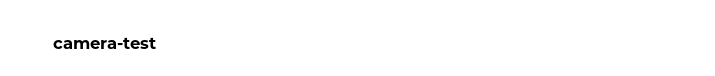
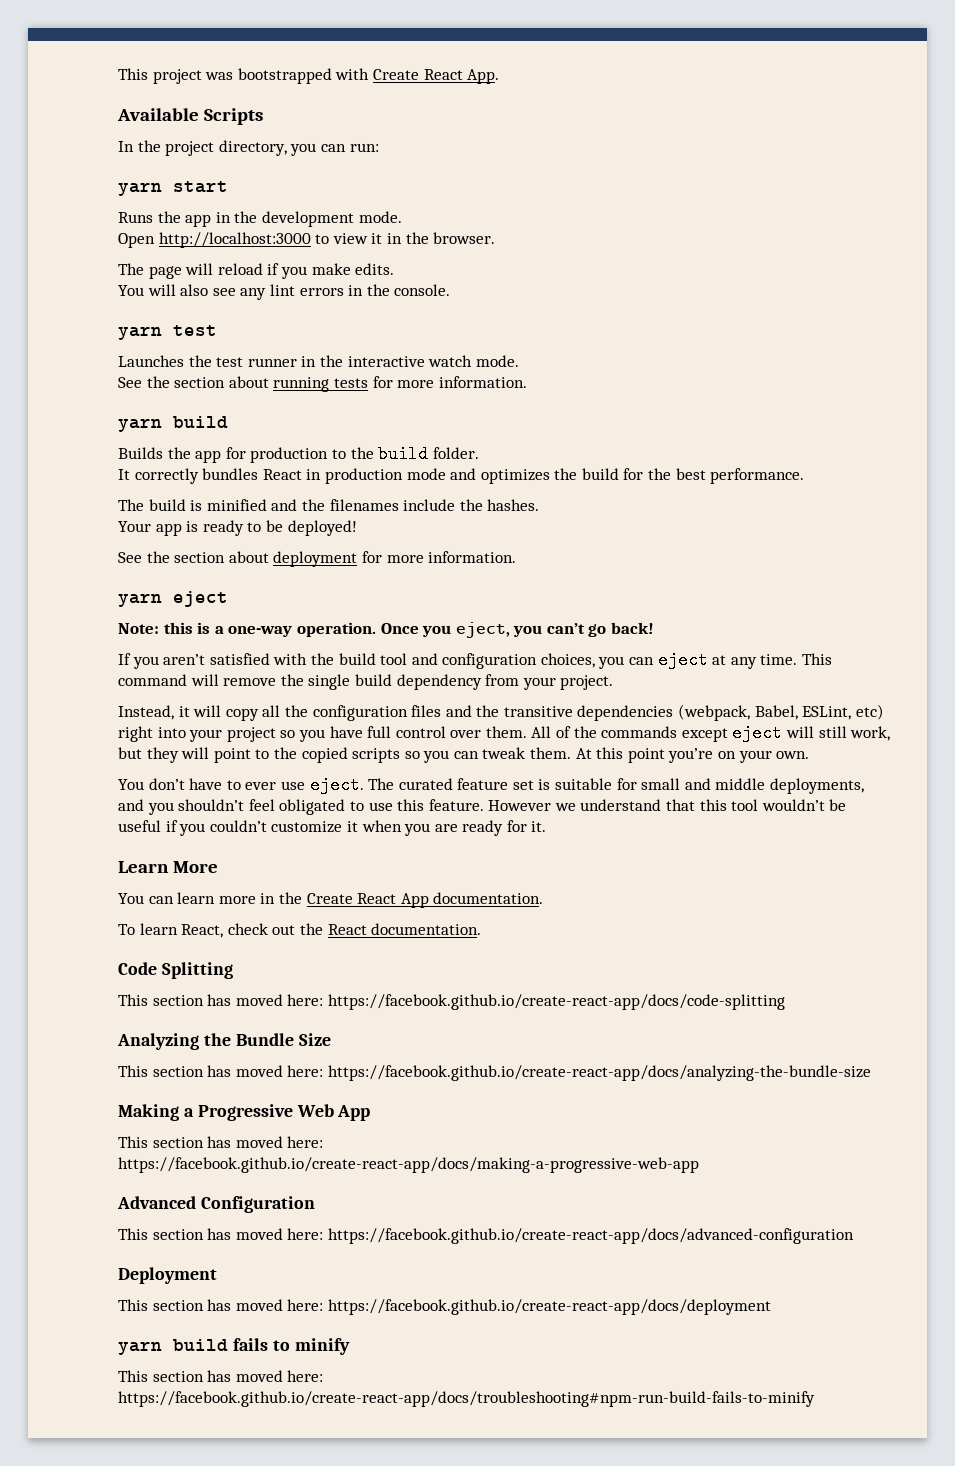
[53,37,156,49] camera-test -> [118,68,500,84] [117,108,263,125] [118,140,379,156] [118,181,228,196] [118,211,402,227] [118,232,496,248] [118,263,395,279] [118,284,451,300] [118,325,217,340] [118,355,519,367] [118,376,527,392] [118,416,228,432] [118,445,479,463] [118,468,805,484] [118,499,540,511] [118,520,357,536] [118,551,517,567] [118,591,228,607] [118,622,655,638] [118,651,833,669] [118,674,614,690] [118,704,884,721] [118,724,891,742] [118,747,810,763] [118,776,865,794] [118,799,847,815] [118,820,547,836] [118,861,218,873] [118,892,544,908] [118,923,482,938] [118,962,233,979] [118,994,785,1010] [117,1033,331,1050] [118,1065,871,1081] [118,1104,371,1121] [118,1136,324,1148] [118,1157,699,1173] [117,1196,315,1213] [118,1228,854,1244] [118,1267,217,1284] [118,1299,771,1315] [118,1338,350,1355] [118,1370,324,1382] [118,1391,815,1407] This project was bootstrapped with Create React App. // Available Scripts // In the project directory, you can run: // yarn start // Runs the app in the development mode. // Open http://localhost:3000 to view it in the browser. // The page will reload if you make edits. // You will also see any lint errors in the console. // yarn test // Launches the test runner in the interactive watch mode. // See the section about running tests for more information. // yarn build // Builds the app for production to the build folder. // It correctly bundles React in production mode and optimizes the build for the best performance. // The build is minified and the filenames include the hashes. // Your app is ready to be deployed! // See the section about deployment for more information. // yarn eject // Note: this is a one-way operation. Once you eject, you can’t go back! // If you aren’t satisfied with the build tool and configuration choices, you can eject at any time. This command will remove the single build dependency from your project. // Instead, it will copy all the configuration files and the transitive dependencies (webpack, Babel, ESLint, etc) right into your project so you have full control over them. All of the commands except eject will still work, but they will point to the copied scripts so you can tweak them. At this point you’re on your own. // You don’t have to ever use eject. The curated feature set is suitable for small and middle deployments, and you shouldn’t feel obligated to use this feature. However we understand that this tool wouldn’t be useful if you couldn’t customize it when you are ready for it. // Learn More // You can learn more in the Create React App documentation. // To learn React, check out the React documentation. // Code Splitting // This section has moved here: https://facebook.github.io/create-react-app/docs/code-splitting // Analyzing the Bundle Size // This section has moved here: https://facebook.github.io/create-react-app/docs/analyzing-the-bundle-size // Making a Progressive Web App // This section has moved here: https://facebook.github.io/create-react-app/docs/making-a-progressive-web-app // Advanced Configuration // This section has moved here: https://facebook.github.io/create-react-app/docs/advanced-configuration // Deployment // This section has moved here: https://facebook.github.io/create-react-app/docs/deployment // yarn build fails to minify // This section has moved here: https://facebook.github.io/create-react-app/docs/troubleshooting#npm-run-build-fails-to-minify

